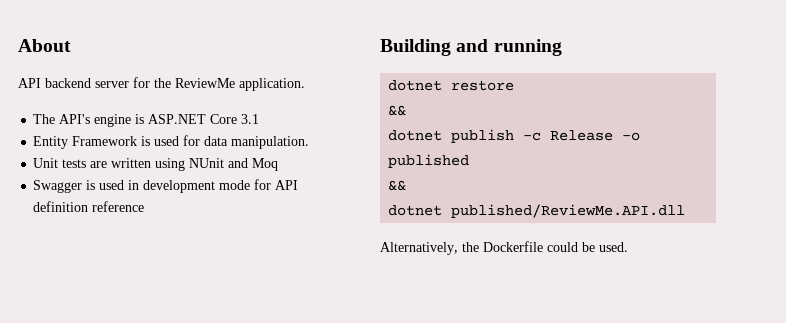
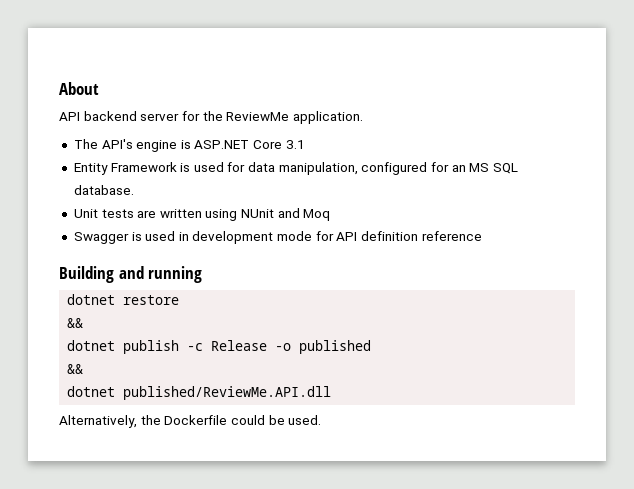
[231,136,310,149] manipulation. -> [278,162,518,175] [73,185,134,195] manipulation, configured for an MS SQL database.

